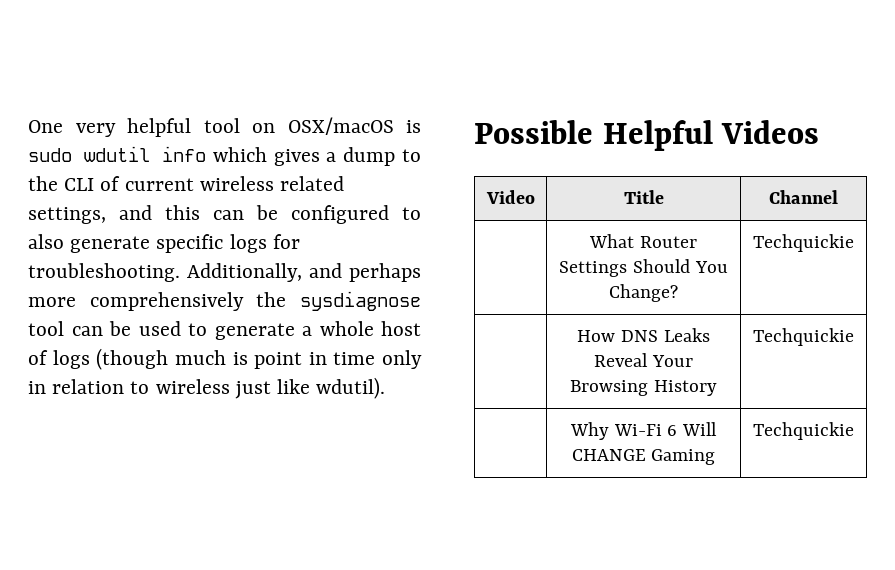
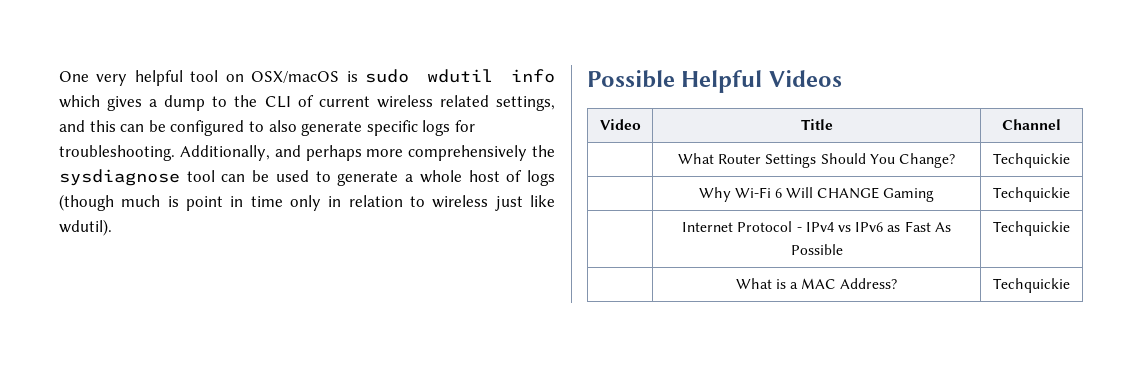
[577,328,710,342] [594,353,693,367] [570,380,717,396] [753,328,854,346] // | How DNS Leaks Reveal Your Browsing History | Techquickie -> (1070, 160) none
(854, 431) none -> [682,221,951,232] [790,244,843,255] [993,221,1070,236] [735,278,898,289] [993,278,1070,293] // | Internet Protocol - IPv4 vs IPv6 as Fast As Possible | Techquickie // | What is a MAC Address? | Techquickie

